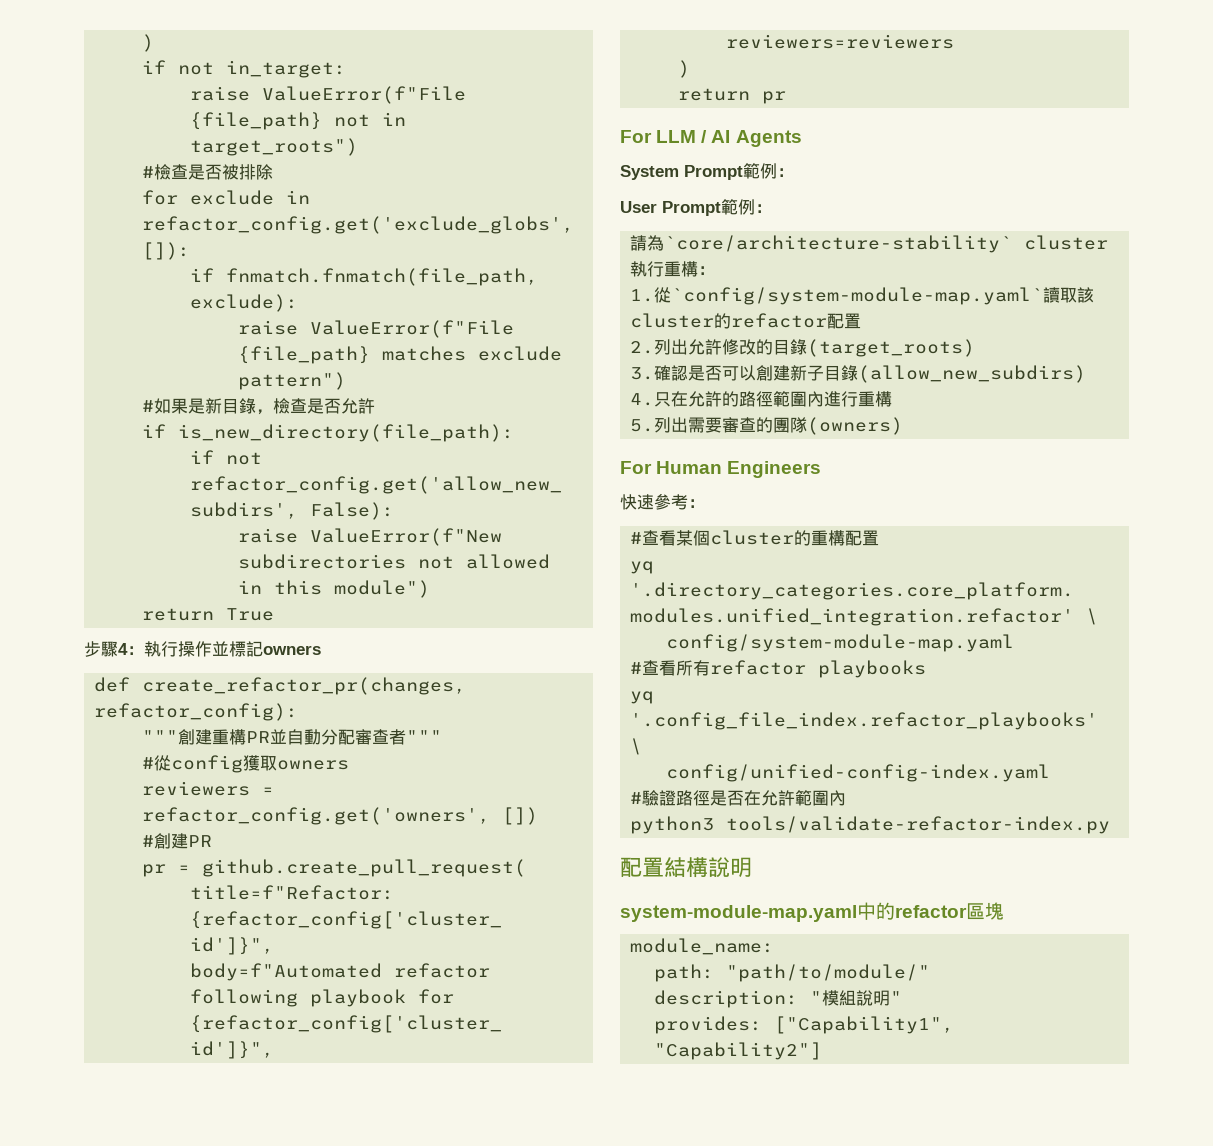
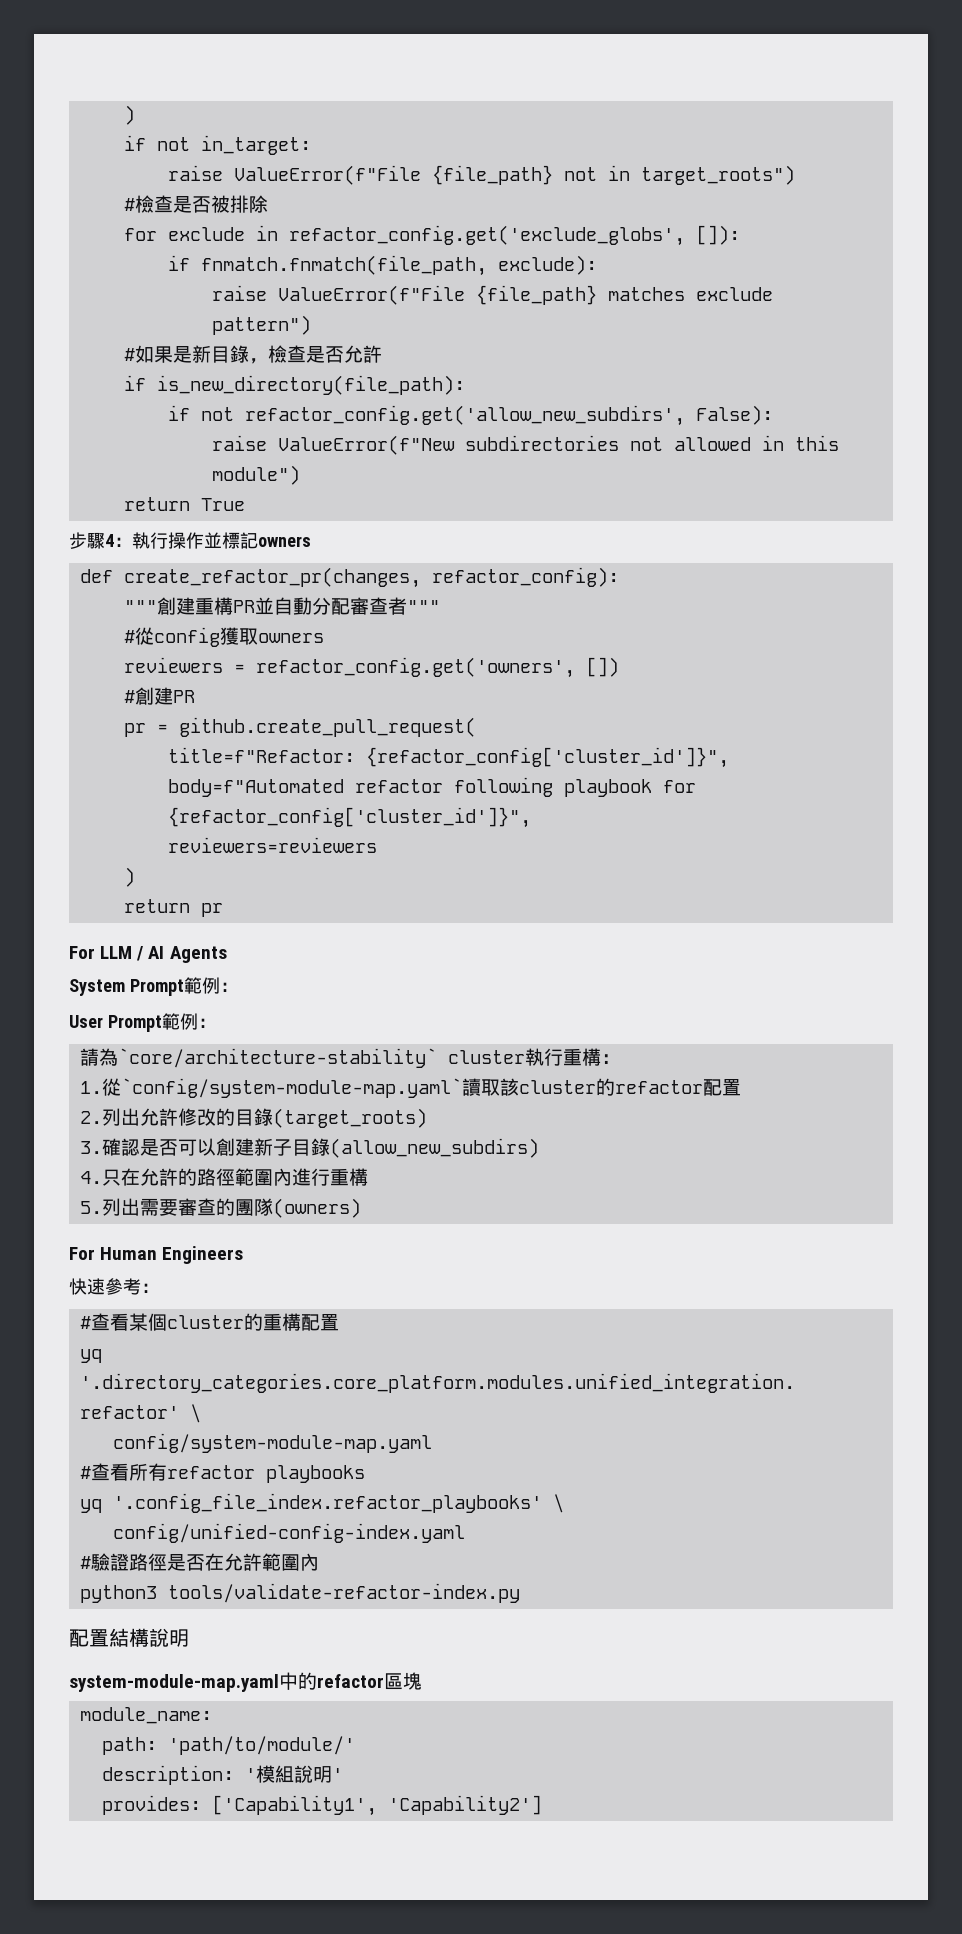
[726,964,931,982] "path/to/module/" -> [167,1736,355,1755] 'path/to/module/'
[810,991,823,1004] " -> [244,1768,256,1781] '
[890,991,903,1004] " -> [331,1768,343,1781] '
[774,1016,955,1034] [654,1042,823,1060] ["Capability1", "Capability2"] -> [211,1795,542,1816] ['Capability1', 'Capability2']

